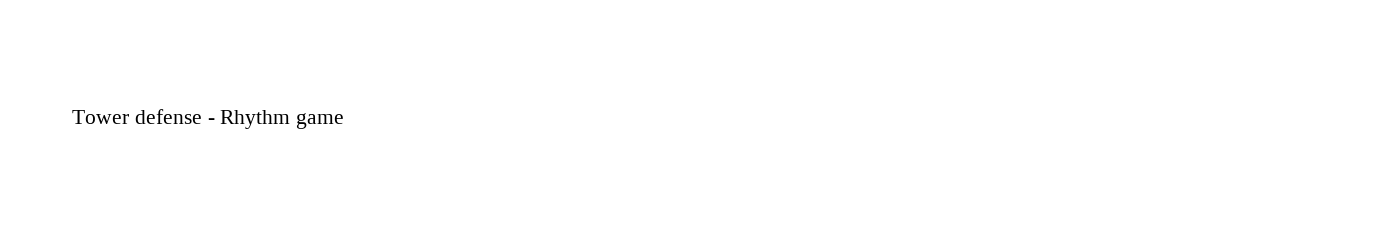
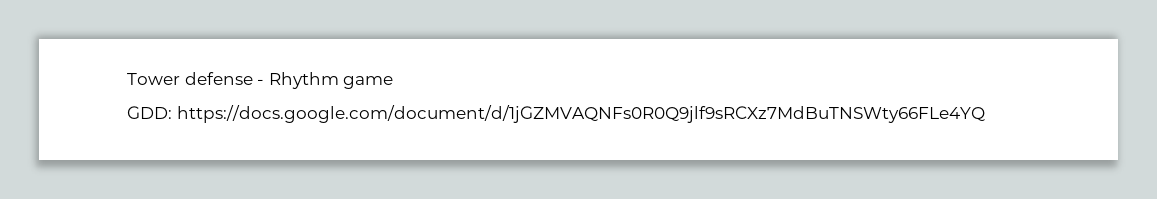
(345, 121) none -> [127,105,985,123] // GDD: https://docs.google.com/document/d/1jGZMVAQNFs0R0Q9jlf9sRCXz7MdBuTNSWty66FLe4YQ

